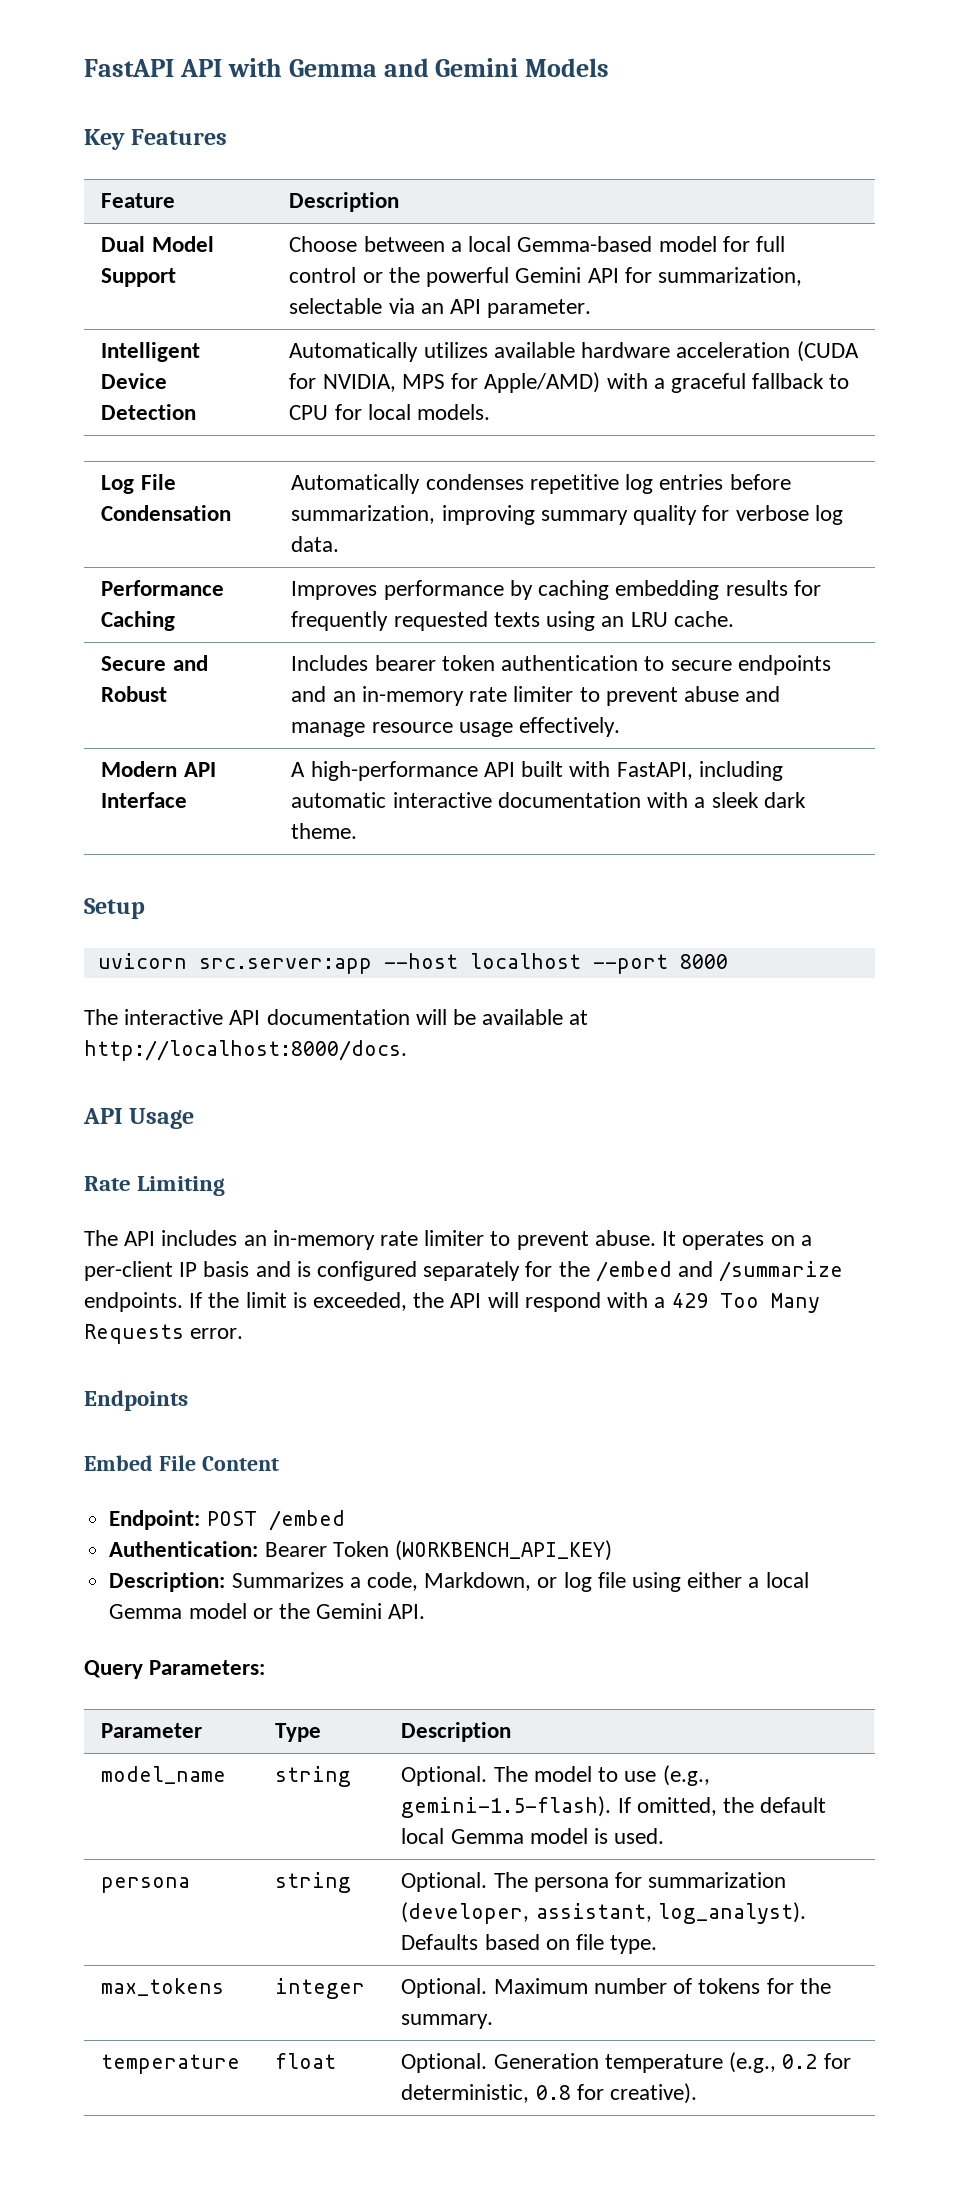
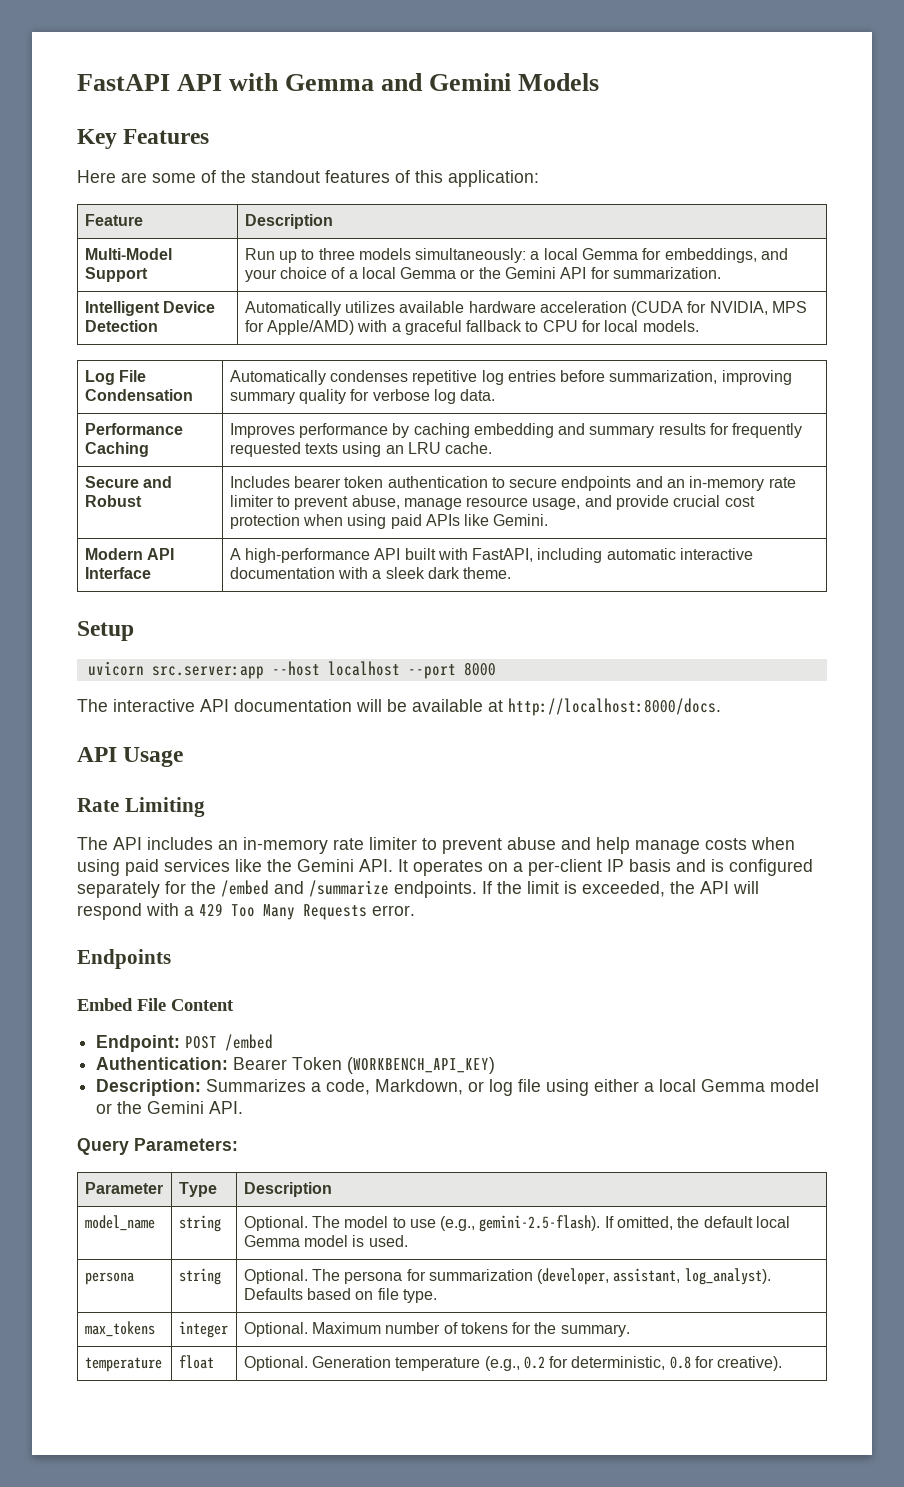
(228, 137) none -> [77,170,539,187] // Here are some of the standout features of this application:
[101,236,214,252] Dual Model -> [84,248,172,260] Multi-Model
[289,236,785,252] [289,267,510,287] Choose between a local Gemma-based model for full control or the powerful -> [244,248,789,263] [244,267,501,282] Run up to three models simultaneously: a local Gemma for embeddings, and your choice of a local Gemma or the
[657,267,802,286] [289,298,592,318] summarization, selectable via an API parameter. -> [613,267,722,279] summarization.
(720, 590) none -> [558,423,655,438] and summary
[683,686,781,702] [291,717,621,737] abuse and manage resource usage effectively. -> [351,495,755,510] [229,514,549,529] abuse, manage resource usage, and provide crucial cost protection when using paid APIs like Gemini.
[594,1230,656,1246] abuse. -> [507,837,795,854] [77,859,393,876] abuse and help manage costs when using paid services like the Gemini API.
[401,1796,612,1818] gemini-1.5-flash). -> [479,1215,601,1232] gemini-2.5-flash).

